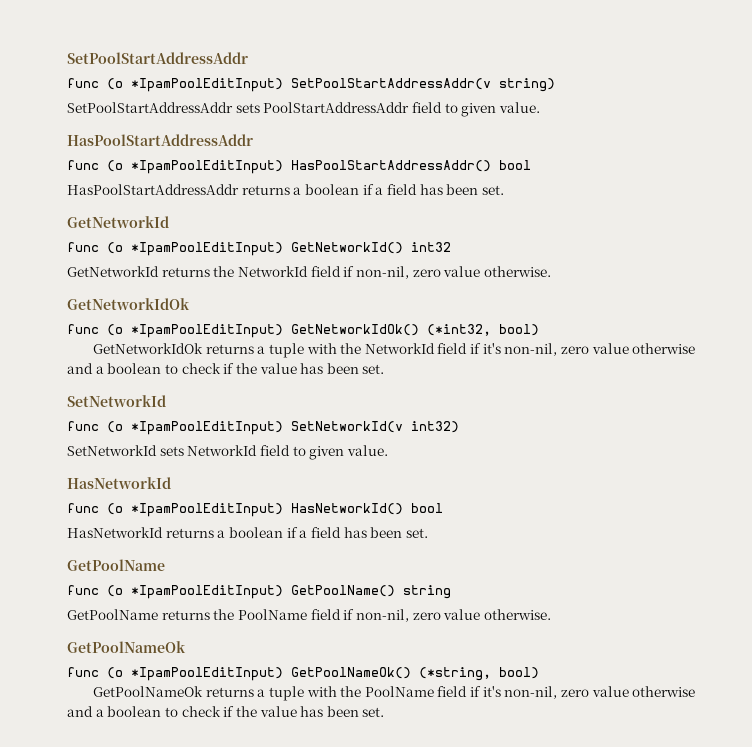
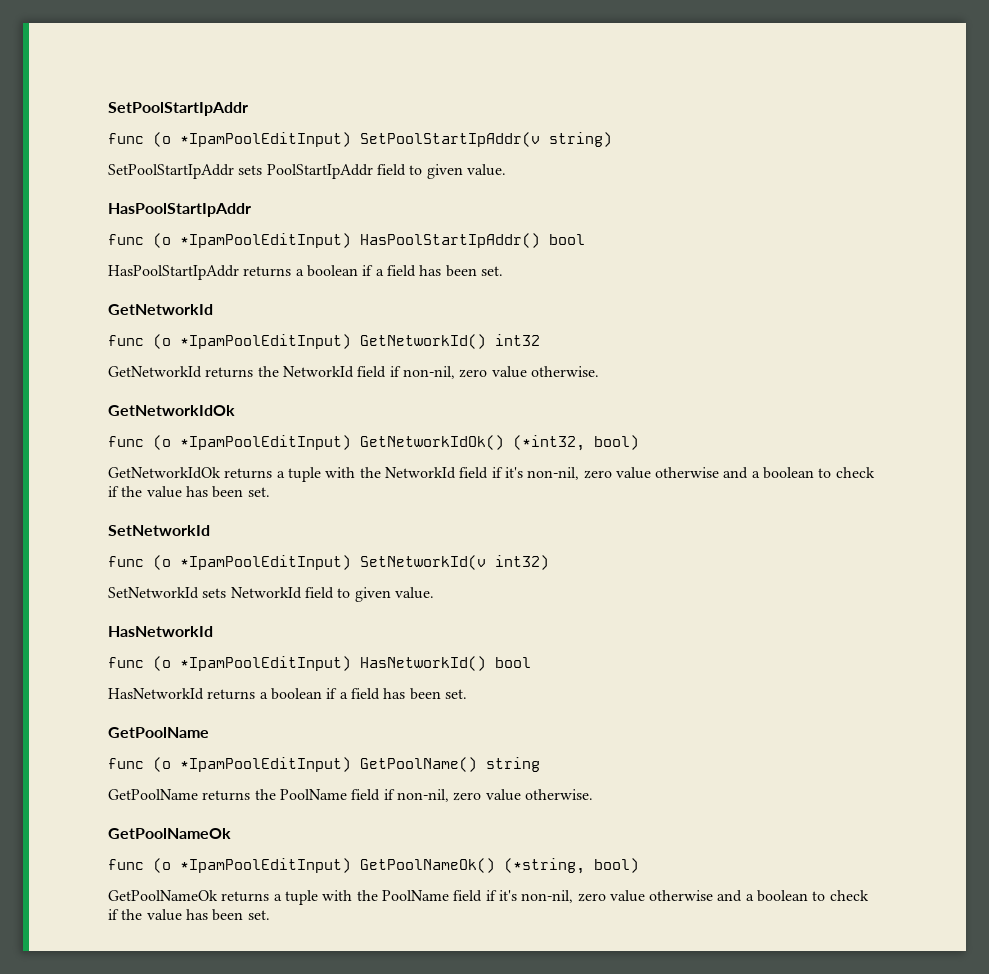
[67,52,248,64] [67,78,491,92] SetPoolStartAddressAddr // func (o *IpamPoolEditInput) SetPoolStartAddressAddr(v -> [108,102,248,116] [108,132,540,147] SetPoolStartIpAddr // func (o *IpamPoolEditInput) SetPoolStartIpAddr(v
[67,102,540,117] [67,134,253,146] [67,160,531,174] [67,184,239,195] SetPoolStartAddressAddr sets PoolStartAddressAddr field to given value. // HasPoolStartAddressAddr // func (o *IpamPoolEditInput) HasPoolStartAddressAddr() bool // HasPoolStartAddressAddr -> [108,164,506,179] [108,203,251,217] [108,233,585,248] [108,265,239,280] SetPoolStartIpAddr sets PoolStartIpAddr field to given value. // HasPoolStartIpAddr // func (o *IpamPoolEditInput) HasPoolStartIpAddr() bool // HasPoolStartIpAddr

